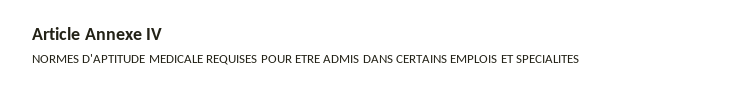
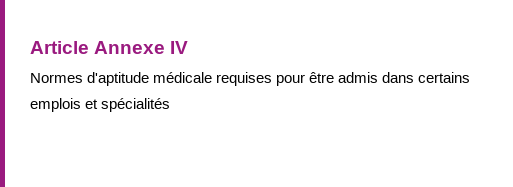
[32,54,580,65] NORMES D'APTITUDE MEDICALE REQUISES POUR ETRE ADMIS DANS CERTAINS EMPLOIS ET SPECIALITES -> [30,72,471,86] [30,98,171,112] Normes d'aptitude médicale requises pour être admis dans certains emplois et spécialités

